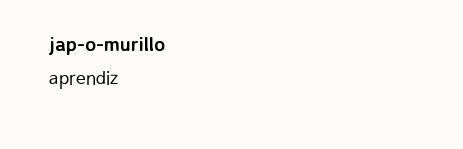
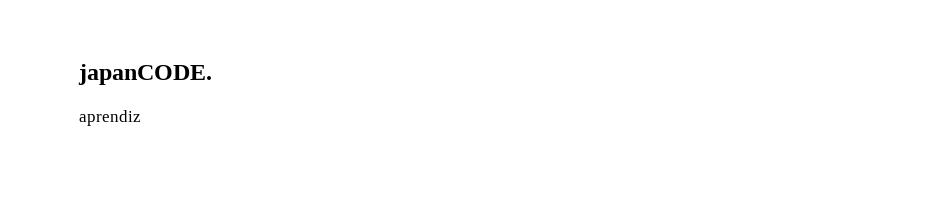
[49,37,165,55] jap-o-murillo -> [78,64,212,85] japanCODE.

